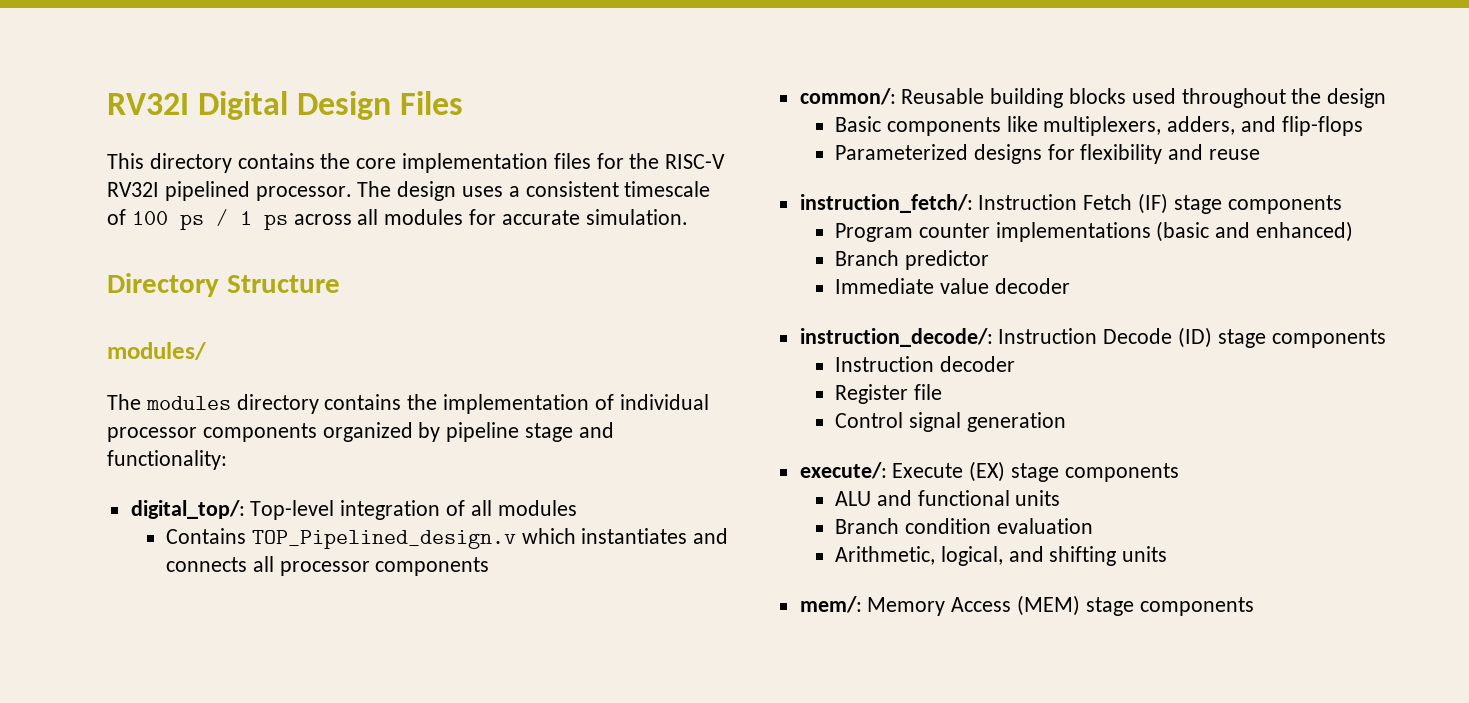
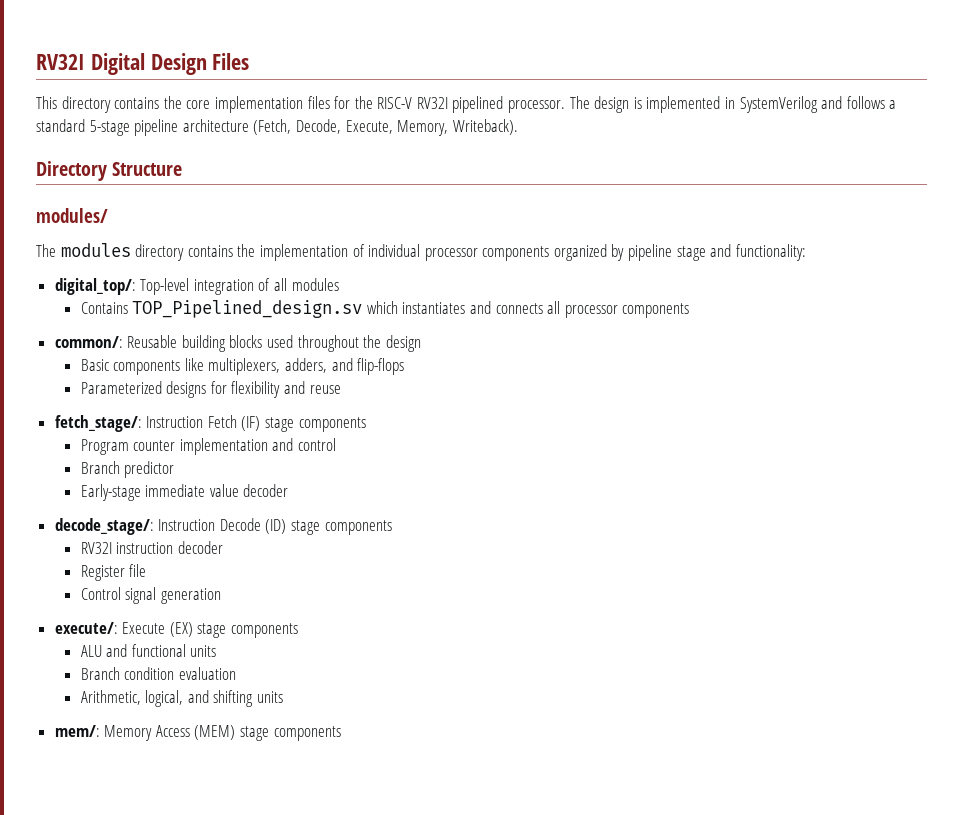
[462,181,711,197] [107,209,688,230] uses a consistent timescale of 100 ps / 1 ps across all modules for accurate simulation. -> [633,96,897,113] [36,119,518,136] is implemented in SystemVerilog and follows a standard 5-stage pipeline architecture (Fetch, Decode, Execute, Memory, Writeback).
[251,530,516,549] TOP_Pipelined_design.v -> [132,300,363,318] TOP_Pipelined_design.sv
[799,194,973,213] instruction_fetch/: -> [54,415,142,432] fetch_stage/:
[995,221,1353,242] implementations (basic and enhanced) -> [179,438,337,455] implementation and control
[834,278,934,294] Immediate -> [80,484,206,501] Early-stage immediate
[799,328,993,347] instruction_decode/: -> [54,518,154,535] decode_stage/:
[834,356,934,372] Instruction -> [80,542,174,554] RV32I instruction

